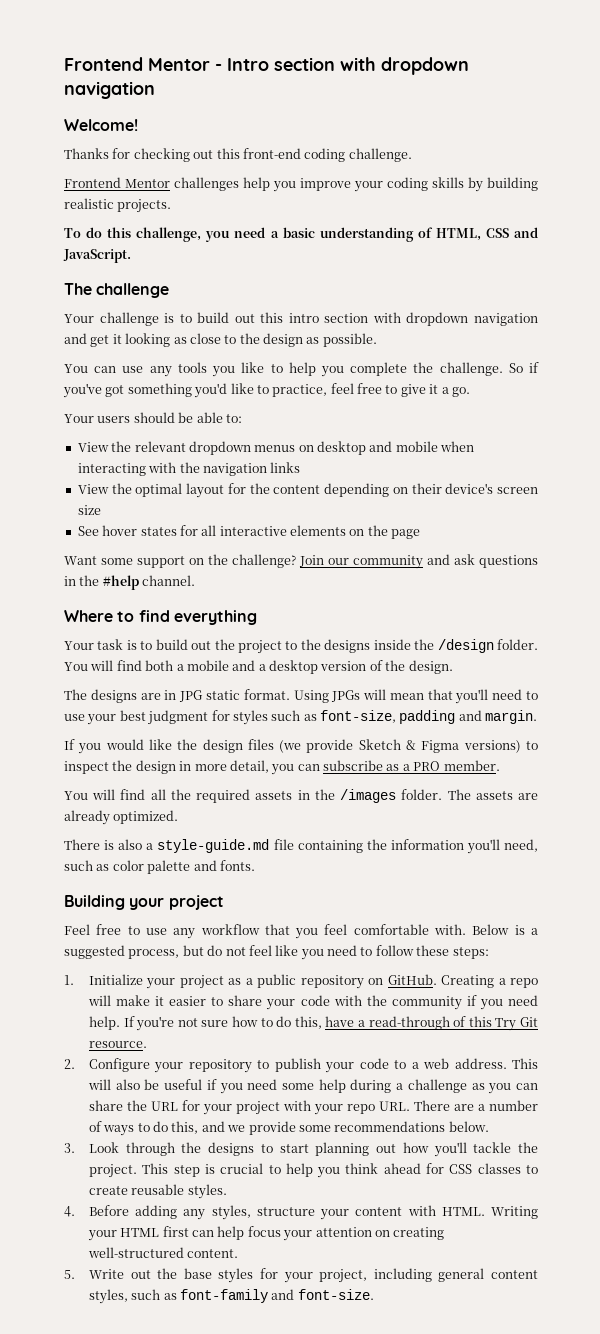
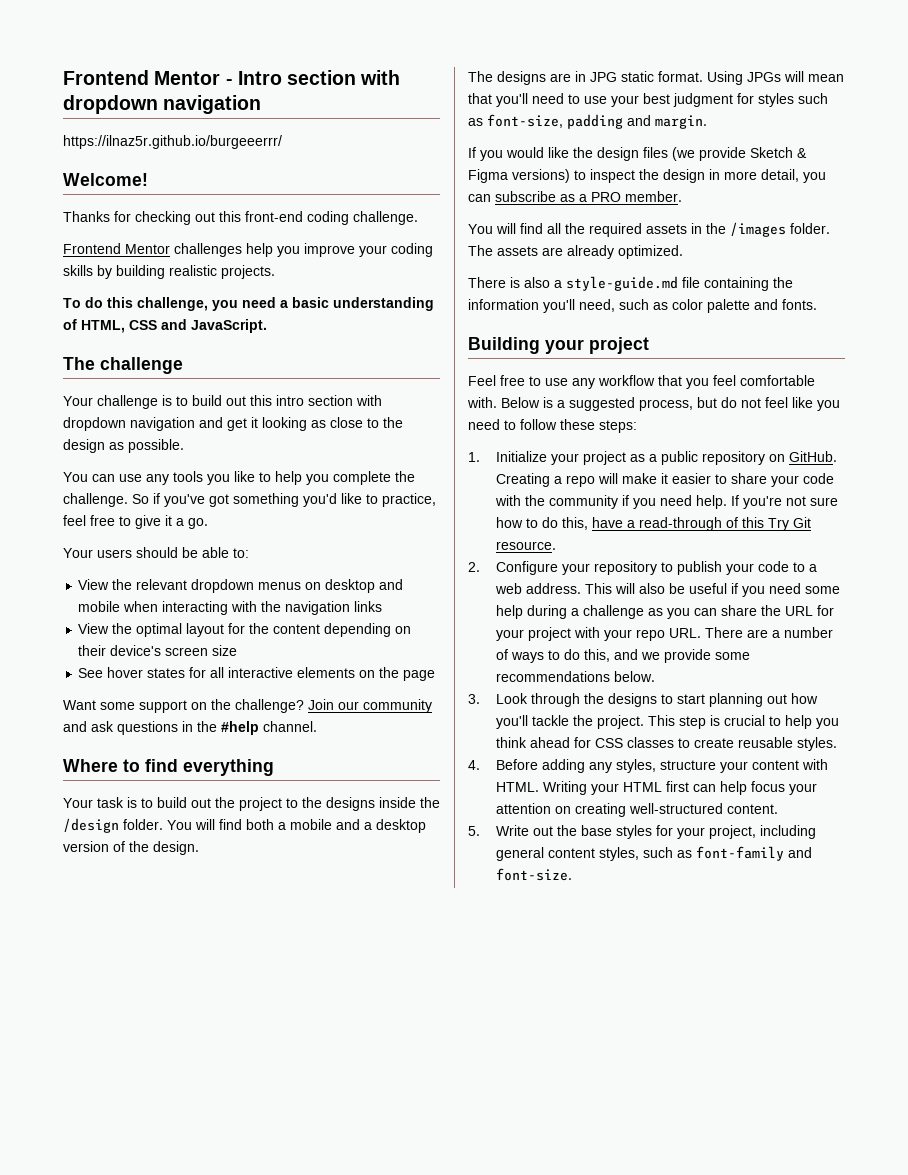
(155, 90) none -> [63,135,282,149] // https://ilnaz5r.github.io/burgeeerrr/

